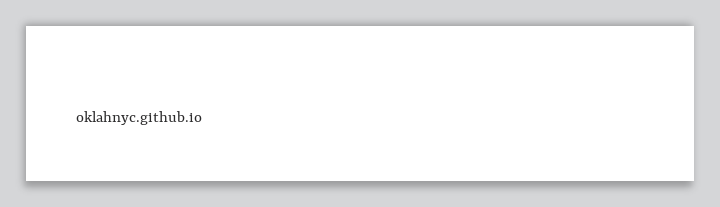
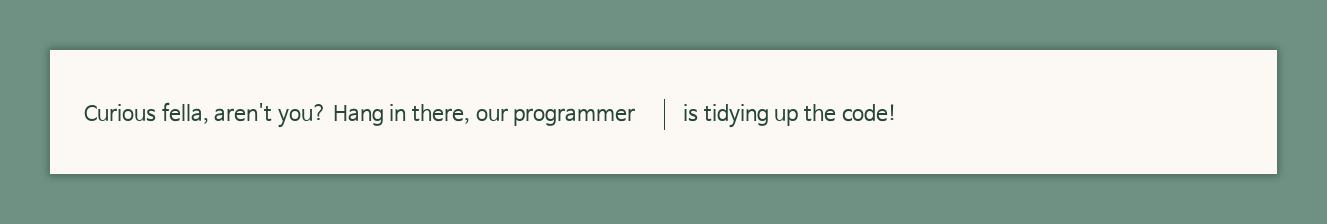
[76,111,202,125] oklahnyc.github.io -> [84,102,897,128] Curious fella, aren't you? Hang in there, our programmer is tidying up the code!

